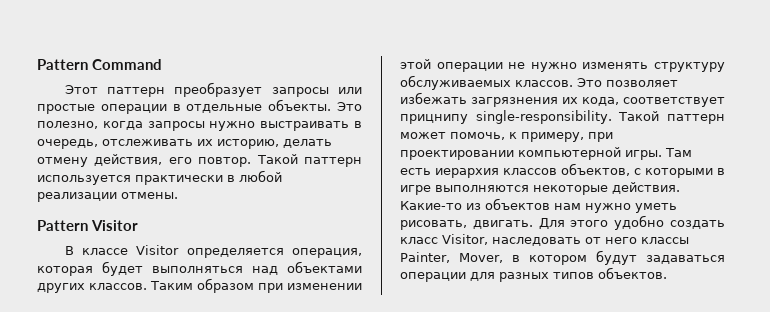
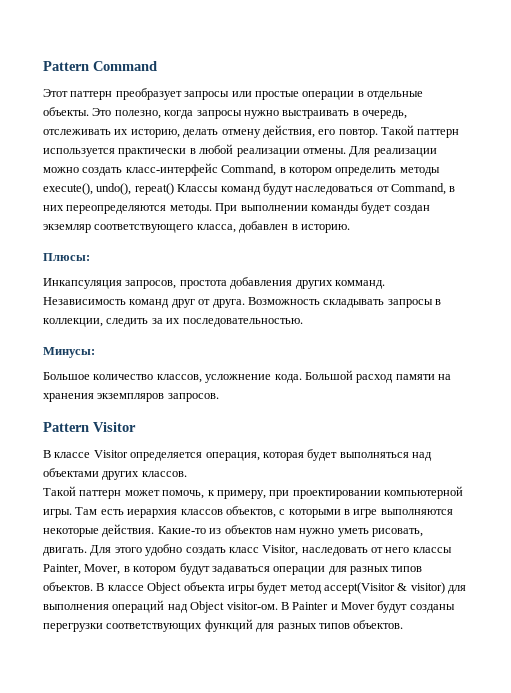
(178, 195) none -> [349,146,437,157] [43,163,440,176] [43,183,456,195] [43,202,430,214] [43,221,350,233] [43,253,90,261] [43,277,385,289] [43,297,441,308] [43,318,303,327] [43,347,95,358] [43,370,451,383] [43,393,219,402] Для реализации можно создать класс-интерфейс Command, в котором определить методы execute(), undo(), repeat() Классы команд будут наследоваться от Command, в них переопределяются методы. При выполнении команды будет создан экземляр соответствующего класса, добавлен в историю. // Плюсы: // Инкапсуляция запросов, простота добавления других комманд. Независимость команд друг от друга. Возможность складывать запросы в коллекции, следить за их последовательностью. // Минусы: // Большое количество классов, усложнение кода. Большой расход памяти на хранения экземпляров запросов.
[150,278,362,293] [400,59,725,72] [400,75,678,90] [400,92,725,107] [400,110,612,124] Таким образом при изменении этой операции не нужно изменять структуру обслуживаемых классов. Это позволяет избежать загрязнения их кода, соответствует прицнипу single-responsibility. -> (187, 474) //
(667, 273) none -> [96,582,467,594] [43,600,455,613] [43,619,404,632] В классе Object объекта игры будет метод accept(Visitor & visitor) для выполнения операций над Object visitor-ом. В Painter и Mover будут созданы перегрузки соответствующих функций для разных типов объектов.

